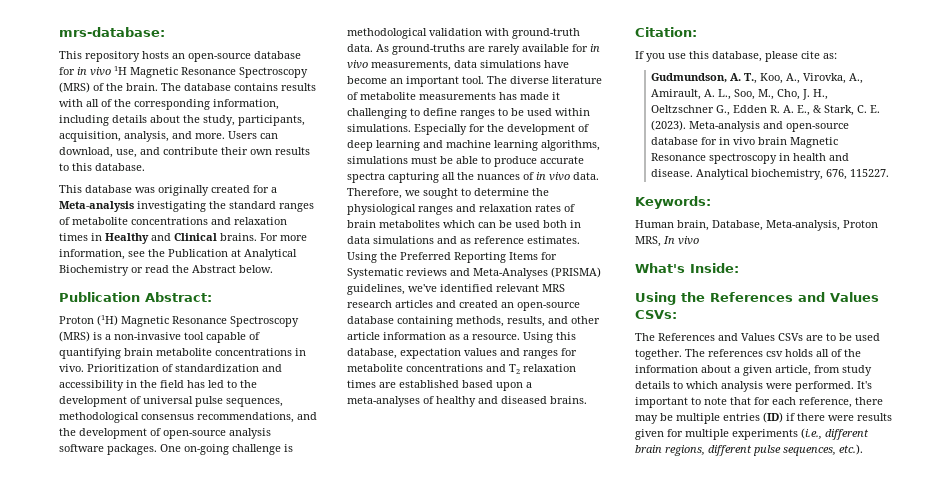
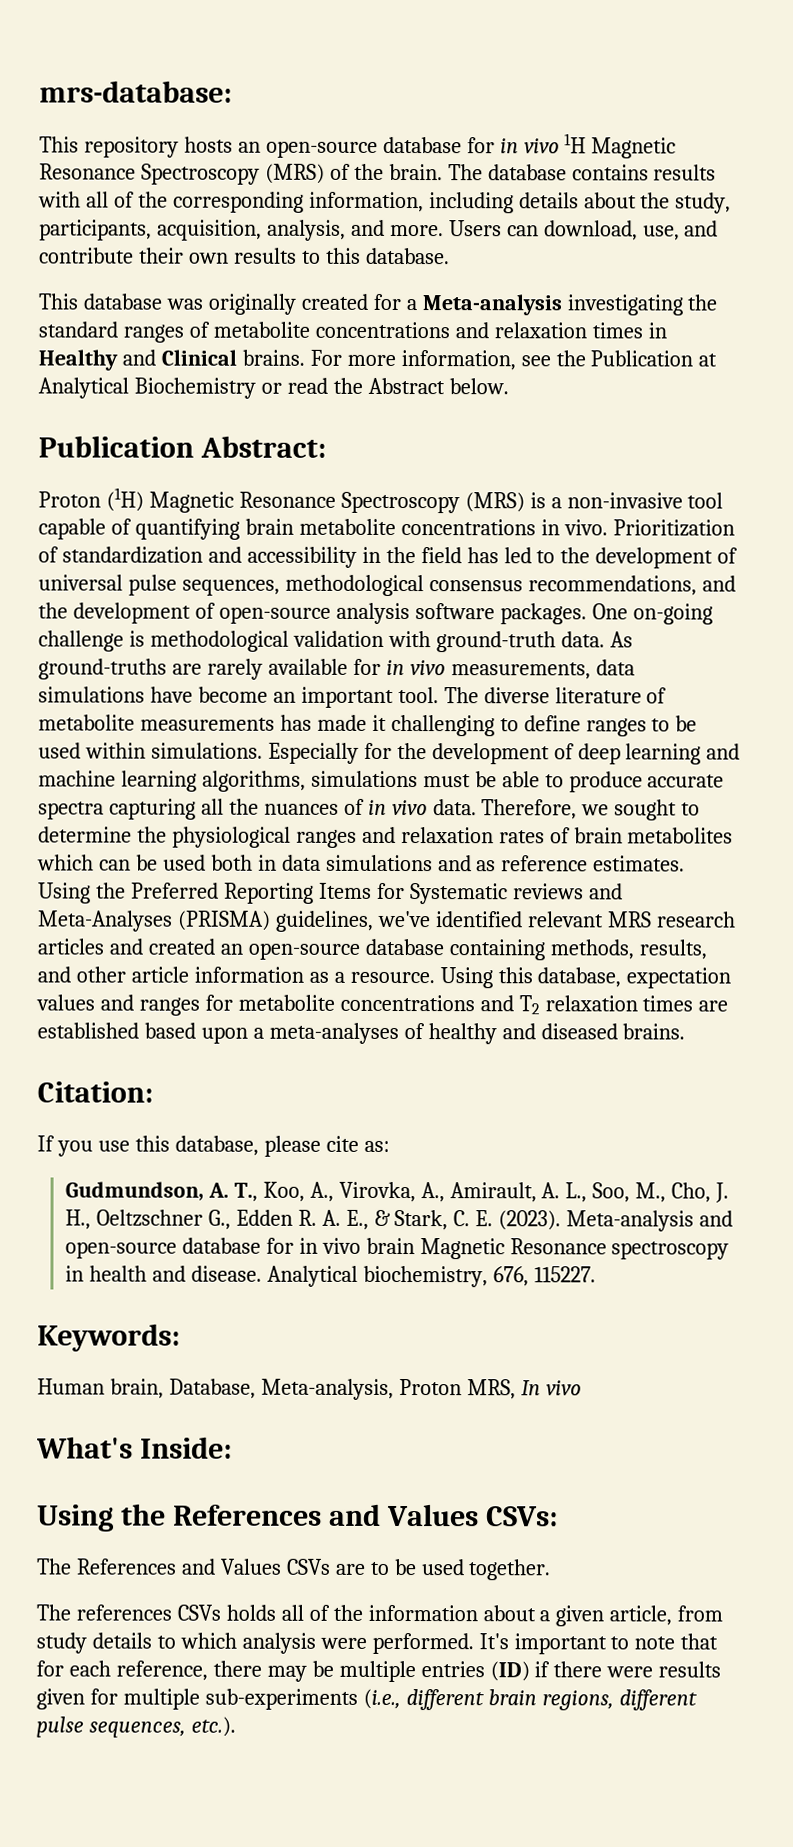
(682, 354) none -> (552, 1570) //
[766,351,783,357] csv -> [176,1604,221,1621] CSVs
[732,429,798,440] experiments -> [204,1688,358,1710] sub-experiments

